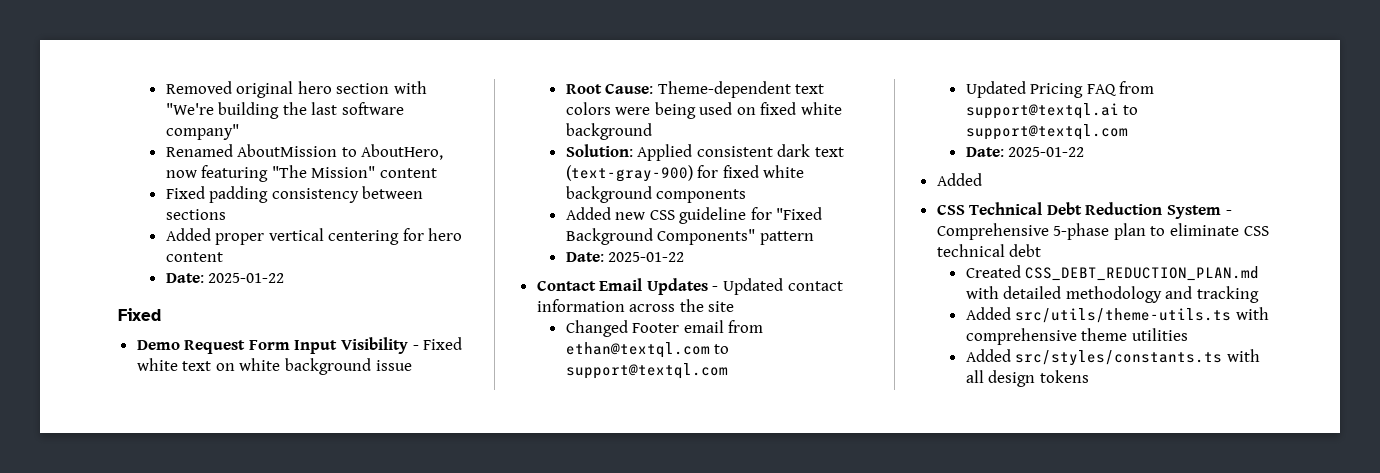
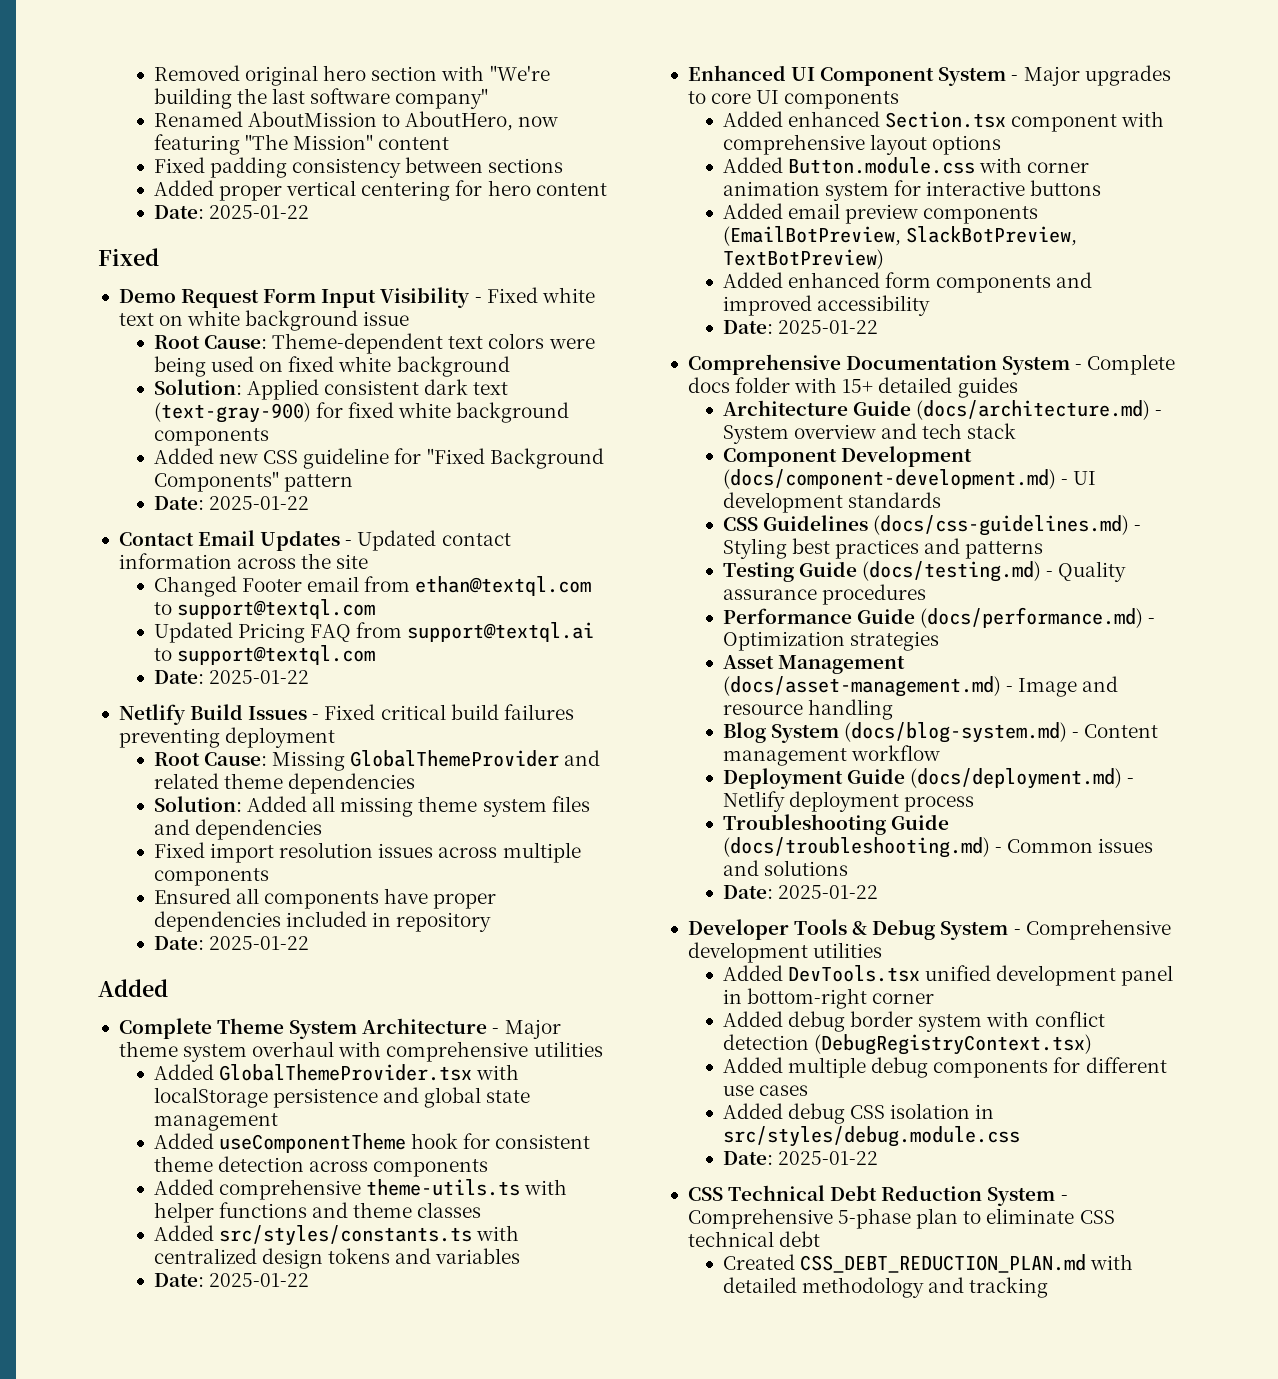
[936,173,982,186] Added -> [118,704,574,725] [118,727,336,748] [153,750,601,771] [153,773,416,794] [153,796,590,817] [153,819,323,840] [153,842,581,863] [153,868,269,886] [153,888,497,909] [153,911,492,932] [153,936,310,950] [98,979,168,997] [118,1018,561,1039] [118,1041,603,1062] [153,1064,520,1081] [153,1087,531,1108] [153,1113,278,1131] [153,1133,591,1153] [153,1156,489,1177] [153,1179,568,1200] [153,1202,482,1223] [153,1225,520,1246] [153,1248,521,1269] [153,1273,310,1287] [687,65,1171,86] [687,90,900,109] [722,111,1165,132] [722,134,1002,155] [722,157,1090,174] [722,180,1102,201] [722,203,1039,224] [722,226,1078,246] [722,249,884,269] [722,272,1093,293] [722,295,931,316] [722,320,879,334] [687,354,1176,375] [687,377,1018,398] [722,400,1163,420] [722,423,1017,444] [722,446,973,467] [722,469,1097,489] [722,492,942,513] [722,515,1142,536] [722,538,1044,559] [722,561,1127,582] [722,584,927,605] [722,607,1156,628] [722,631,940,651] [722,655,906,674] [722,676,1119,697] [722,699,894,720] [722,722,1159,743] [722,745,941,766] [722,768,1135,789] [722,791,975,812] [722,814,950,835] [722,837,1154,858] [722,860,849,876] [722,885,879,899] [687,919,1171,940] [687,942,883,963] [722,965,1174,986] [722,988,935,1009] [722,1011,1105,1032] [722,1034,1093,1055] [722,1057,1167,1078] [722,1085,809,1096] [722,1103,995,1124] [722,1126,1020,1147] [722,1151,879,1165] Netlify Build Issues - Fixed critical build failures preventing deployment // Root Cause: Missing GlobalThemeProvider and related theme dependencies // Solution: Added all missing theme system files and dependencies // Fixed import resolution issues across multiple components // Ensured all components have proper dependencies included in repository // Date: 2025-01-22 // Added // Complete Theme System Architecture - Major theme system overhaul with comprehensive utilities // Added GlobalThemeProvider.tsx with localStorage persistence and global state management // Added useComponentTheme hook for consistent theme detection across components // Added comprehensive theme-utils.ts with helper functions and theme classes // Added src/styles/constants.ts with centralized design tokens and variables // Date: 2025-01-22 // Enhanced UI Component System - Major upgrades to core UI components // Added enhanced Section.tsx component with comprehensive layout options // Added Button.module.css with corner animation system for interactive buttons // Added email preview components (EmailBotPreview, SlackBotPreview, TextBotPreview) // Added enhanced form components and improved accessibility // Date: 2025-01-22 // Comprehensive Documentation System - Complete docs folder with 15+ detailed guides // Architecture Guide (docs/architecture.md) - System overview and tech stack // Component Development (docs/component-development.md) - UI development standards // CSS Guidelines (docs/css-guidelines.md) - Styling best practices and patterns // Testing Guide (docs/testing.md) - Quality assurance procedures // Performance Guide (docs/performance.md) - Optimization strategies // Asset Management (docs/asset-management.md) - Image and resource handling // Blog System (docs/blog-system.md) - Content management workflow // Deployment Guide (docs/deployment.md) - Netlify deployment process // Troubleshooting Guide (docs/troubleshooting.md) - Common issues and solutions // Date: 2025-01-22 // Developer Tools & Debug System - Comprehensive development utilities // Added DevTools.tsx unified development panel in bottom-right corner // Added debug border system with conflict detection (DebugRegistryContext.tsx) // Added multiple debug components for different use cases // Added debug CSS isolation in src/styles/debug.module.css // Date: 2025-01-22
[965,307,1269,323] [965,328,1188,345] [965,349,1260,366] [965,370,1089,387] // Added src/utils/theme-utils.ts with comprehensive theme utilities // Added src/styles/constants.ts with all design tokens -> (1049, 1287) none

